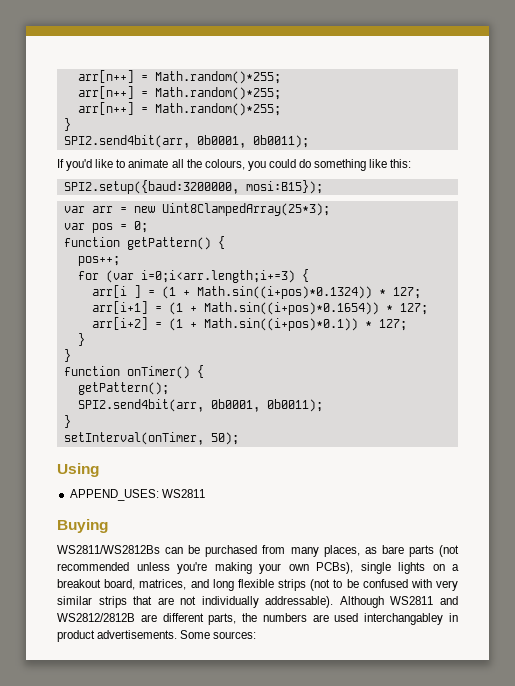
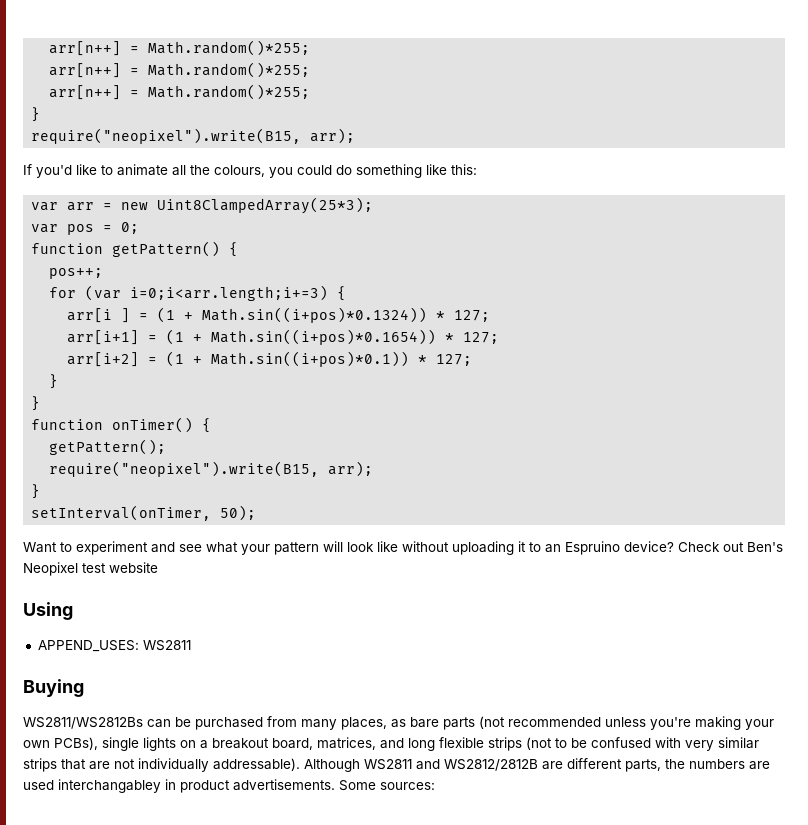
[63,135,309,148] SPI2.send4bit(arr, 0b0001, 0b0011); -> [31,128,356,144] require("neopixel").write(B15, arr);
[63,180,323,194] // SPI2.setup({baud:3200000, mosi:B15}); -> (477, 169) none
[77,399,323,412] SPI2.send4bit(arr, 0b0001, 0b0011); -> [49,461,374,477] require("neopixel").write(B15, arr);
(239, 438) none -> [23,541,783,555] [23,562,158,576] // Want to experiment and see what your pattern will look like without uploading it to an Espruino device? Check out Ben's Neopixel test website

